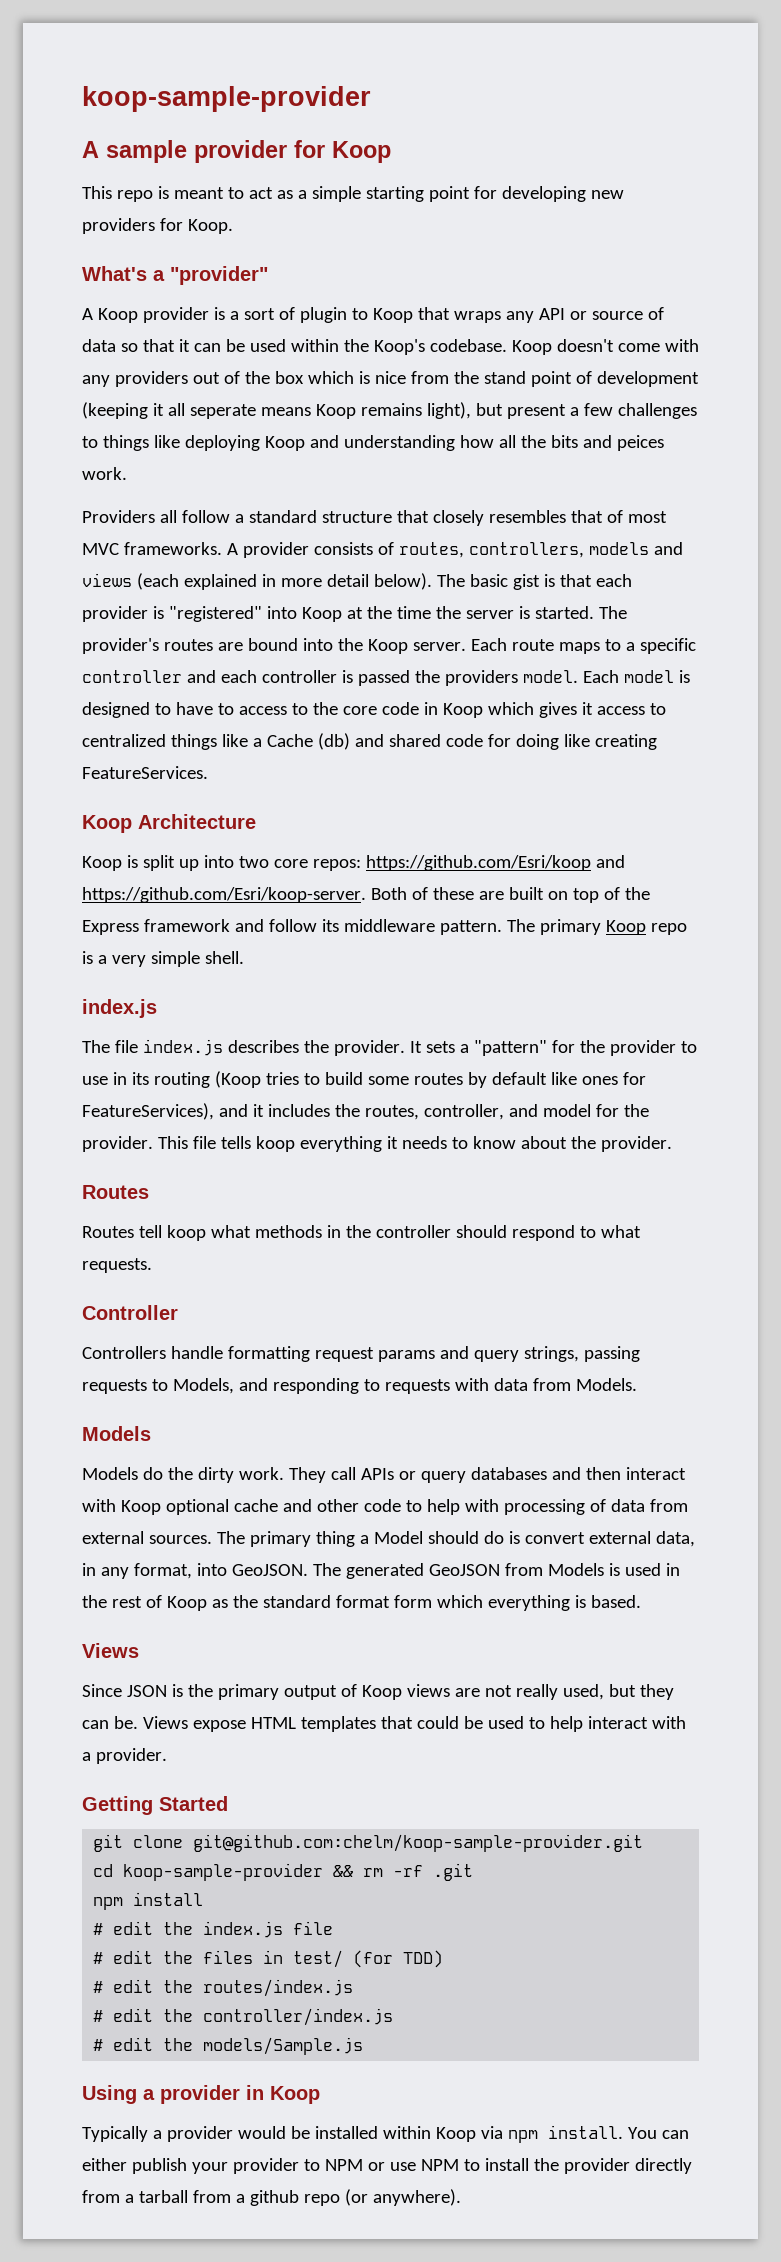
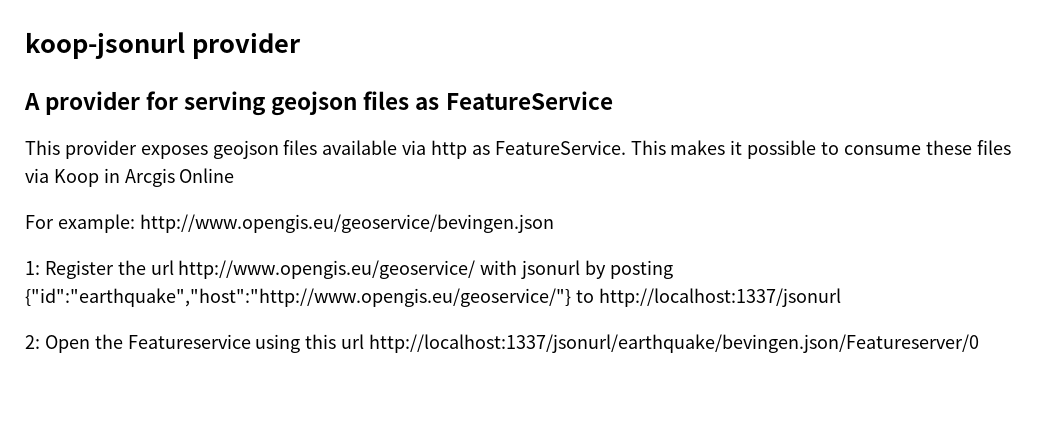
[82,86,371,112] [82,140,187,163] koop-sample-provider // A sample -> [25,32,301,59] [24,93,40,110] koop-jsonurl provider // A
[332,141,391,163] [82,186,624,202] [82,218,233,234] [82,266,268,285] [82,307,664,323] [82,339,699,355] [82,371,699,387] [82,402,697,419] [82,435,664,451] [82,467,127,480] [82,510,667,526] [82,542,683,558] [82,573,632,590] [82,606,627,622] [82,638,696,654] [82,670,690,686] [82,702,666,718] [82,733,657,750] [82,766,208,779] [82,814,256,833] [82,855,625,871] [82,887,650,903] [82,919,687,935] [82,951,244,967] [82,999,157,1018] [82,1039,697,1056] [82,1071,646,1088] [82,1103,649,1120] [82,1136,672,1152] [82,1185,149,1199] [82,1225,641,1241] [82,1258,152,1273] [82,1305,178,1320] [82,1346,640,1362] [82,1378,637,1394] [82,1426,151,1441] [82,1467,686,1483] [82,1499,688,1515] [82,1531,695,1547] [82,1563,680,1579] [82,1595,641,1611] [82,1643,139,1658] [82,1684,674,1700] [82,1716,686,1732] [82,1748,167,1764] [82,1796,228,1815] [93,1834,644,1852] [93,1863,474,1881] [93,1892,204,1910] [93,1921,334,1938] [93,1950,444,1968] [93,1979,354,1997] [93,2008,394,2026] [93,2037,364,2055] [82,2085,320,2104] [82,2125,689,2143] [82,2158,692,2174] [82,2189,461,2206] Koop // This repo is meant to act as a simple starting point for developing new providers for Koop. // What's a "provider" // A Koop provider is a sort of plugin to Koop that wraps any API or source of data so that it can be used within the Koop's codebase. Koop doesn't come with any providers out of the box which is nice from the stand point of development (keeping it all seperate means Koop remains light), but present a few challenges to things like deploying Koop and understanding how all the bits and peices work. // Providers all follow a standard structure that closely resembles that of most MVC frameworks. A provider consists of routes, controllers, models and views (each explained in more detail below). The basic gist is that each provider is "registered" into Koop at the time the server is started. The provider's routes are bound into the Koop server. Each route maps to a specific controller and each controller is passed the providers model. Each model is designed to have to access to the core code in Koop which gives it access to centralized things like a Cache (db) and shared code for doing like creating FeatureServices. // Koop Architecture // Koop is split up into two core repos: https://github.com/Esri/koop and https://github.com/Esri/koop-server. Both of these are built on top of the Express framework and follow its middleware pattern. The primary Koop repo is a very simple shell. // index.js // The file index.js describes the provider. It sets a "pattern" for the provider to use in its routing (Koop tries to build some routes by default like ones for FeatureServices), and it includes the routes, controller, and model for the provider. This file tells koop everything it needs to know about the provider. // Routes // Routes tell koop what methods in the controller should respond to what requests. // Controller // Controllers handle formatting request params and query strings, passing requests to Models, and responding to requests with data from Models. // Models // Models do the dirty work. They call APIs or query databases and then interact with Koop optional cache and other code to help with processing of data from external sources. The primary thing a Model should do is convert external data, in any format, into GeoJSON. The generated GeoJSON from Models is used in the rest of Koop as the standard format form which everything is based. // Views // Since JSON is the primary output of Koop views are not really used, but they can be. Views expose HTML templates that could be used to help interact with a provider. // Getting Started // git clone git@github.com:chelm/koop-sample-provider.git // cd koop-sample-provider && rm -rf .git // npm install // # edit the index.js file // # edit the files in test/ (for TDD) // # edit the routes/index.js // # edit the controller/index.js // # edit the models/Sample.js // Using a provider in Koop // Typically a provider would be installed within Koop via npm install. You can either publish your provider to NPM or use NPM to install the provider directly from a tarball from a github repo (or anywhere). -> [184,91,613,116] [25,140,1011,159] [25,168,235,187] [25,214,554,233] [25,260,673,279] [25,288,841,307] [25,334,980,353] serving geojson files as FeatureService // This provider exposes geojson files available via http as FeatureService. This makes it possible to consume these files via Koop in Arcgis Online // For example: http://www.opengis.eu/geoservice/bevingen.json // 1: Register the url http://www.opengis.eu/geoservice/ with jsonurl by posting {"id":"earthquake","host":"http://www.opengis.eu/geoservice/"} to http://localhost:1337/jsonurl // 2: Open the Featureservice using this url http://localhost:1337/jsonurl/earthquake/bevingen.json/Featureserver/0

